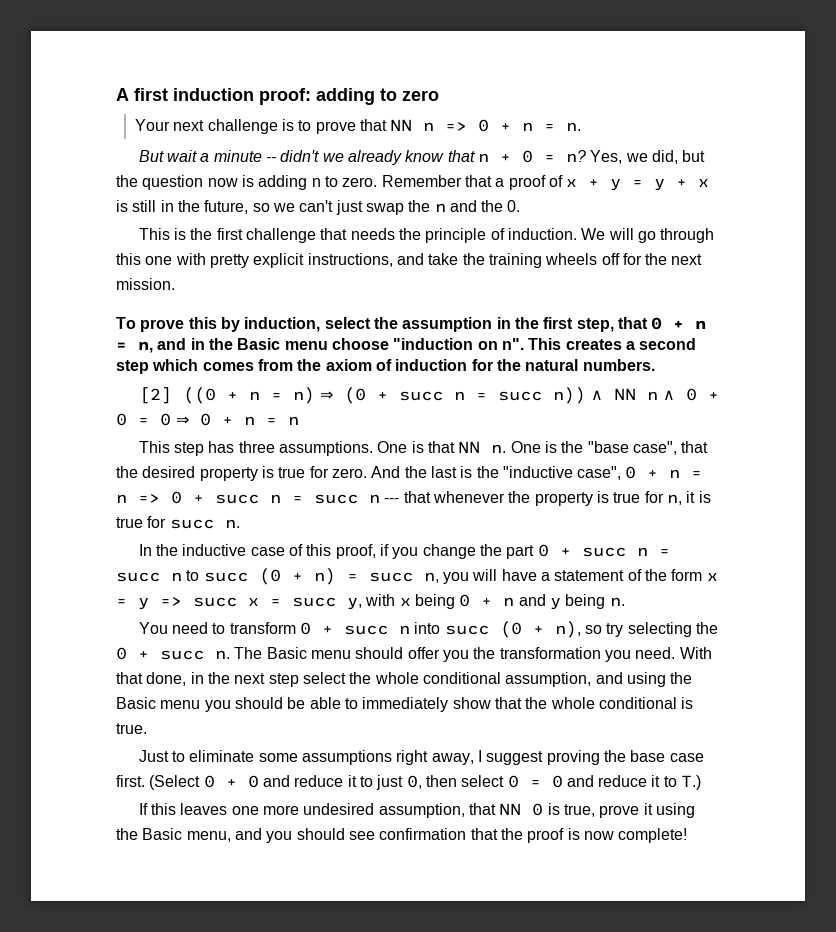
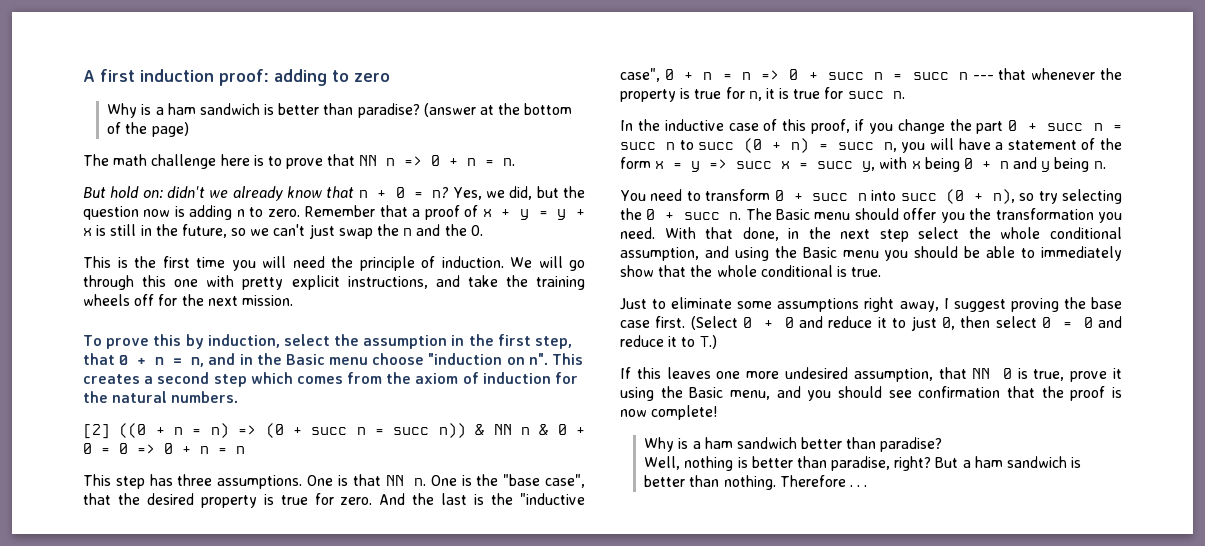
[135,119,278,134] Your next challenge -> [107,103,573,118] [107,122,189,137] [83,154,250,169] Why is a ham sandwich is better than paradise? (answer at the bottom of the page) // The math challenge here
[166,150,276,162] wait a minute -- -> [110,186,163,199] hold on:
[245,228,395,243] challenge that needs -> [196,256,325,271] time you will need
[319,391,333,400] ⇒ -> [238,425,257,435] =>
[590,388,675,400] ∧ NN n ∧ -> [475,424,549,435] & NN n &
[176,416,189,425] ⇒ -> [137,444,155,454] =>
(688, 835) none -> [644,437,943,452] [644,456,1082,471] [644,475,868,490] // Why is a ham sandwich better than paradise? // Well, nothing is better than paradise, right? But a ham sandwich is better than nothing. Therefore . . .

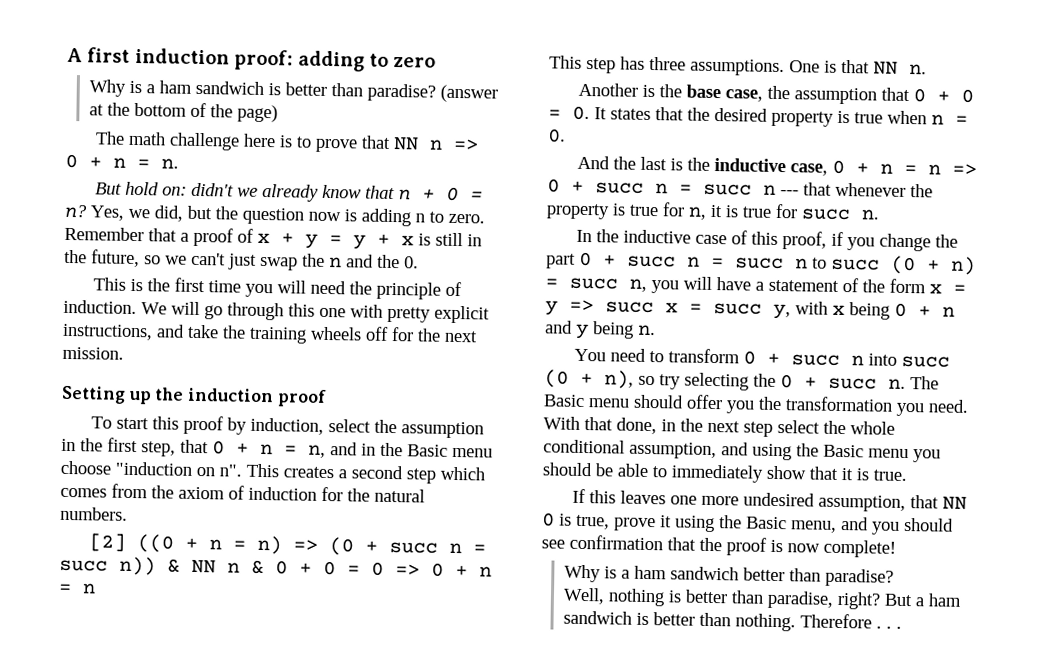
[83,334,182,349] To prove this -> [61,385,327,407] [91,415,225,435] Setting up the induction proof // To start this proof
[430,474,585,488] One is the "base case", -> [578,82,975,105] [548,105,651,121] // Another is the base case, the assumption that 0 + 0 = 0. It states
[314,493,373,505] for zero. -> [887,110,968,125] [548,128,566,143] when n = 0. //
[520,493,585,505] [620,68,660,82] "inductive case", -> [714,157,829,176] inductive case,
[690,265,833,277] the whole conditional -> [841,468,853,481] it
[620,297,1122,312] [620,316,1122,331] [620,335,717,349] // Just to eliminate some assumptions right away, I suggest proving the base case first. (Select 0 + 0 and reduce it to just 0, then select 0 = 0 and reduce it to T.) -> (907, 475) none

